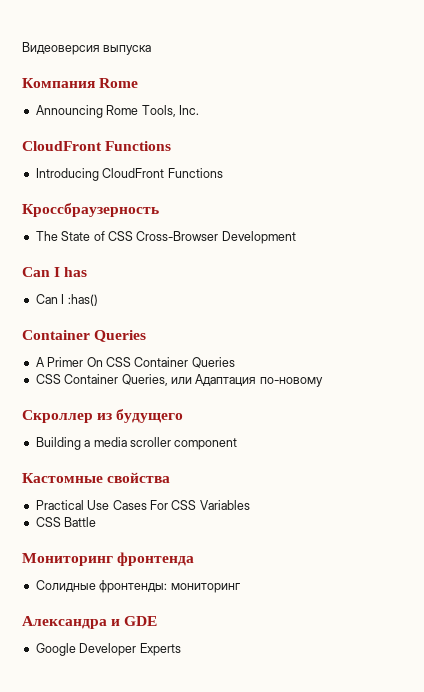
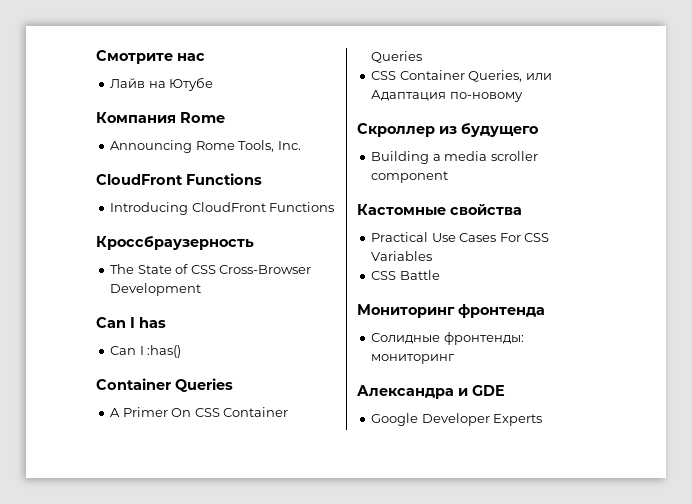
[22,42,152,55] Видеоверсия выпуска -> [96,50,205,64] [110,77,214,91] Смотрите нас // Лайв на Ютубе

